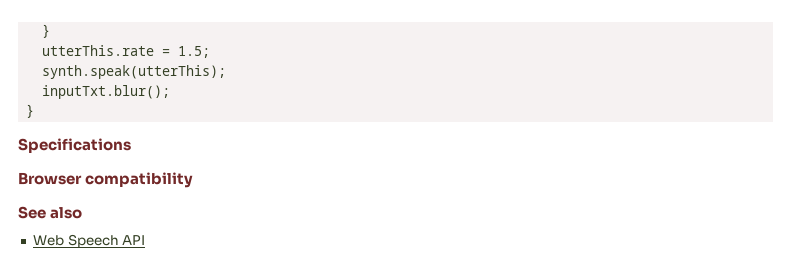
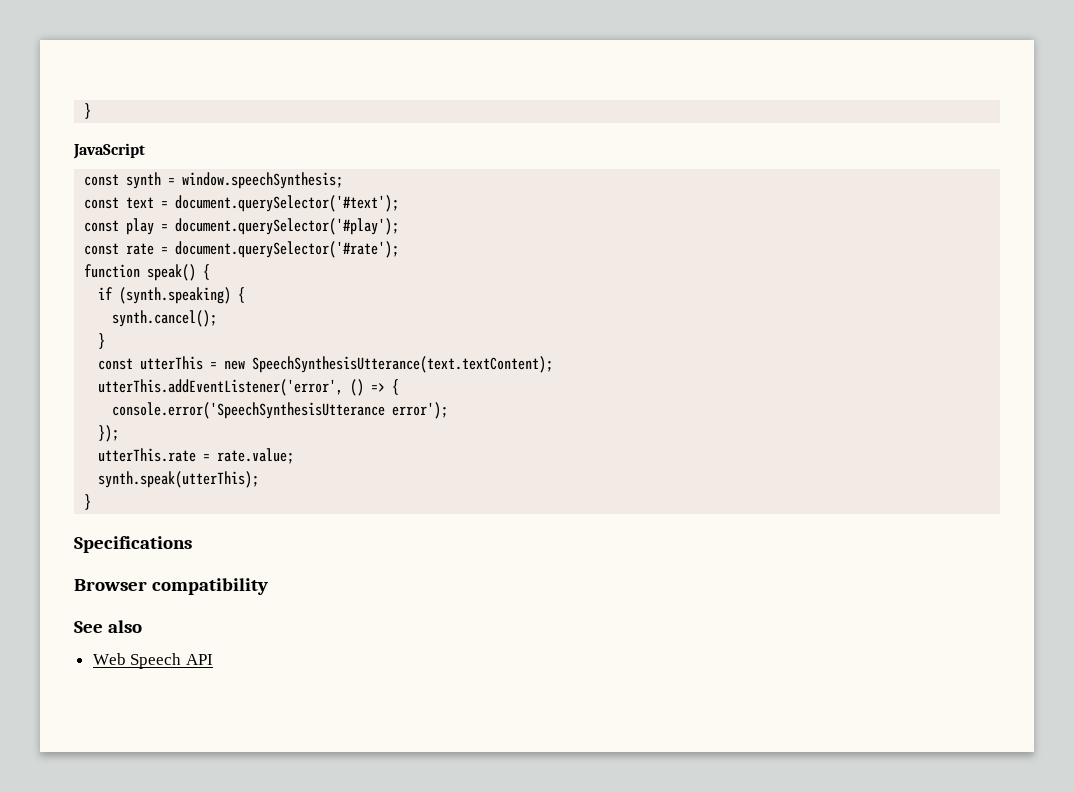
[42,24,51,38] } -> [84,103,92,119] [73,143,145,159] [84,172,344,189] [84,195,400,212] [84,218,400,235] [84,241,400,258] [84,264,211,281] [98,287,246,304] [112,310,218,327] [98,333,106,349] [98,356,554,373] [98,379,400,396] [112,402,449,419] [98,425,120,442] } // JavaScript // const synth = window.speechSynthesis; // const text = document.querySelector('#text'); // const play = document.querySelector('#play'); // const rate = document.querySelector('#rate'); // function speak() { // if (synth.speaking) { // synth.cancel(); // } // const utterThis = new SpeechSynthesisUtterance(text.textContent); // utterThis.addEventListener('error', () => { // console.error('SpeechSynthesisUtterance error'); // });
[178,46,211,58] 1.5; -> [217,448,295,464] rate.value;
[42,85,171,99] // inputTxt.blur(); -> (260, 479) none

